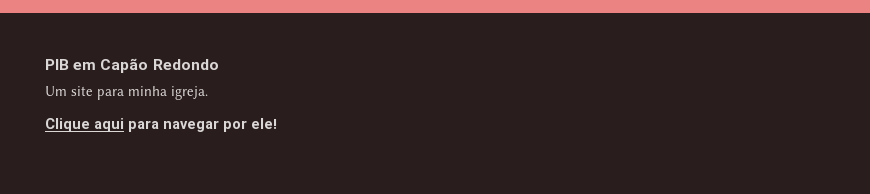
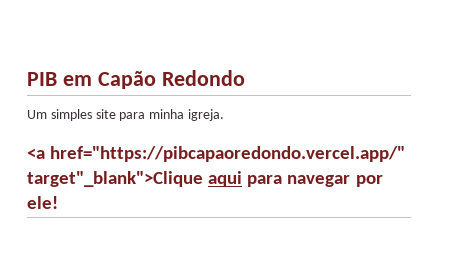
(67, 91) none -> [50,109,92,121] simples
[45,118,90,132] Clique -> [27,146,406,162] [27,171,203,187] <a href="https://pibcapaoredondo.vercel.app/" target"_blank">Clique

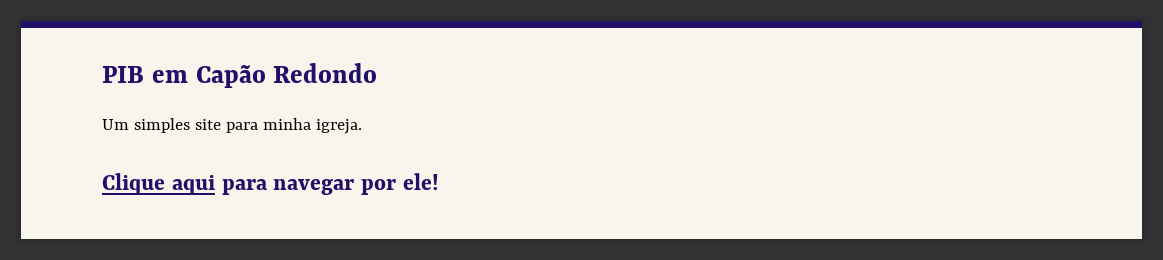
[27,146,406,162] [27,171,203,187] <a href="https://pibcapaoredondo.vercel.app/" target"_blank">Clique -> [102,173,165,195] Clique

